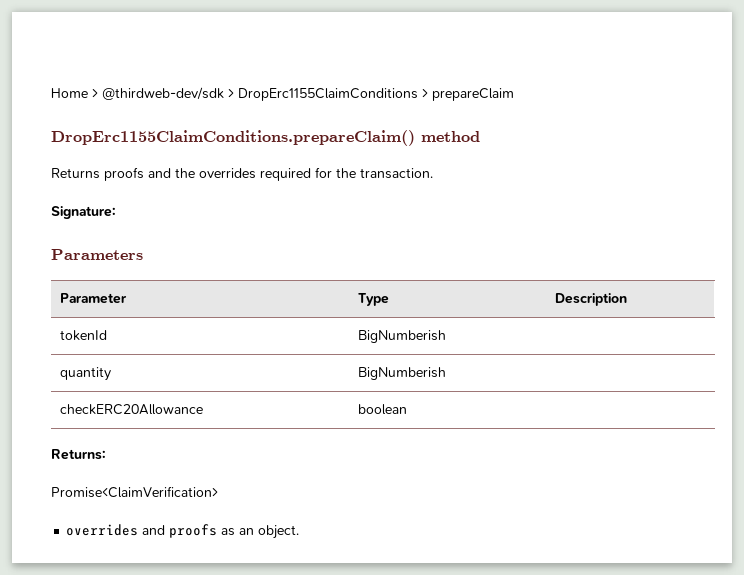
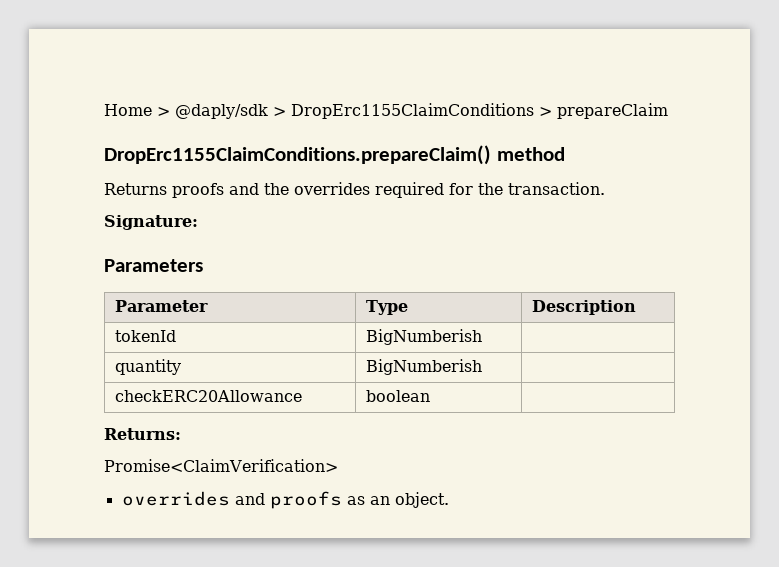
[102,87,224,100] @thirdweb-dev/sdk -> [175,104,268,119] @daply/sdk

